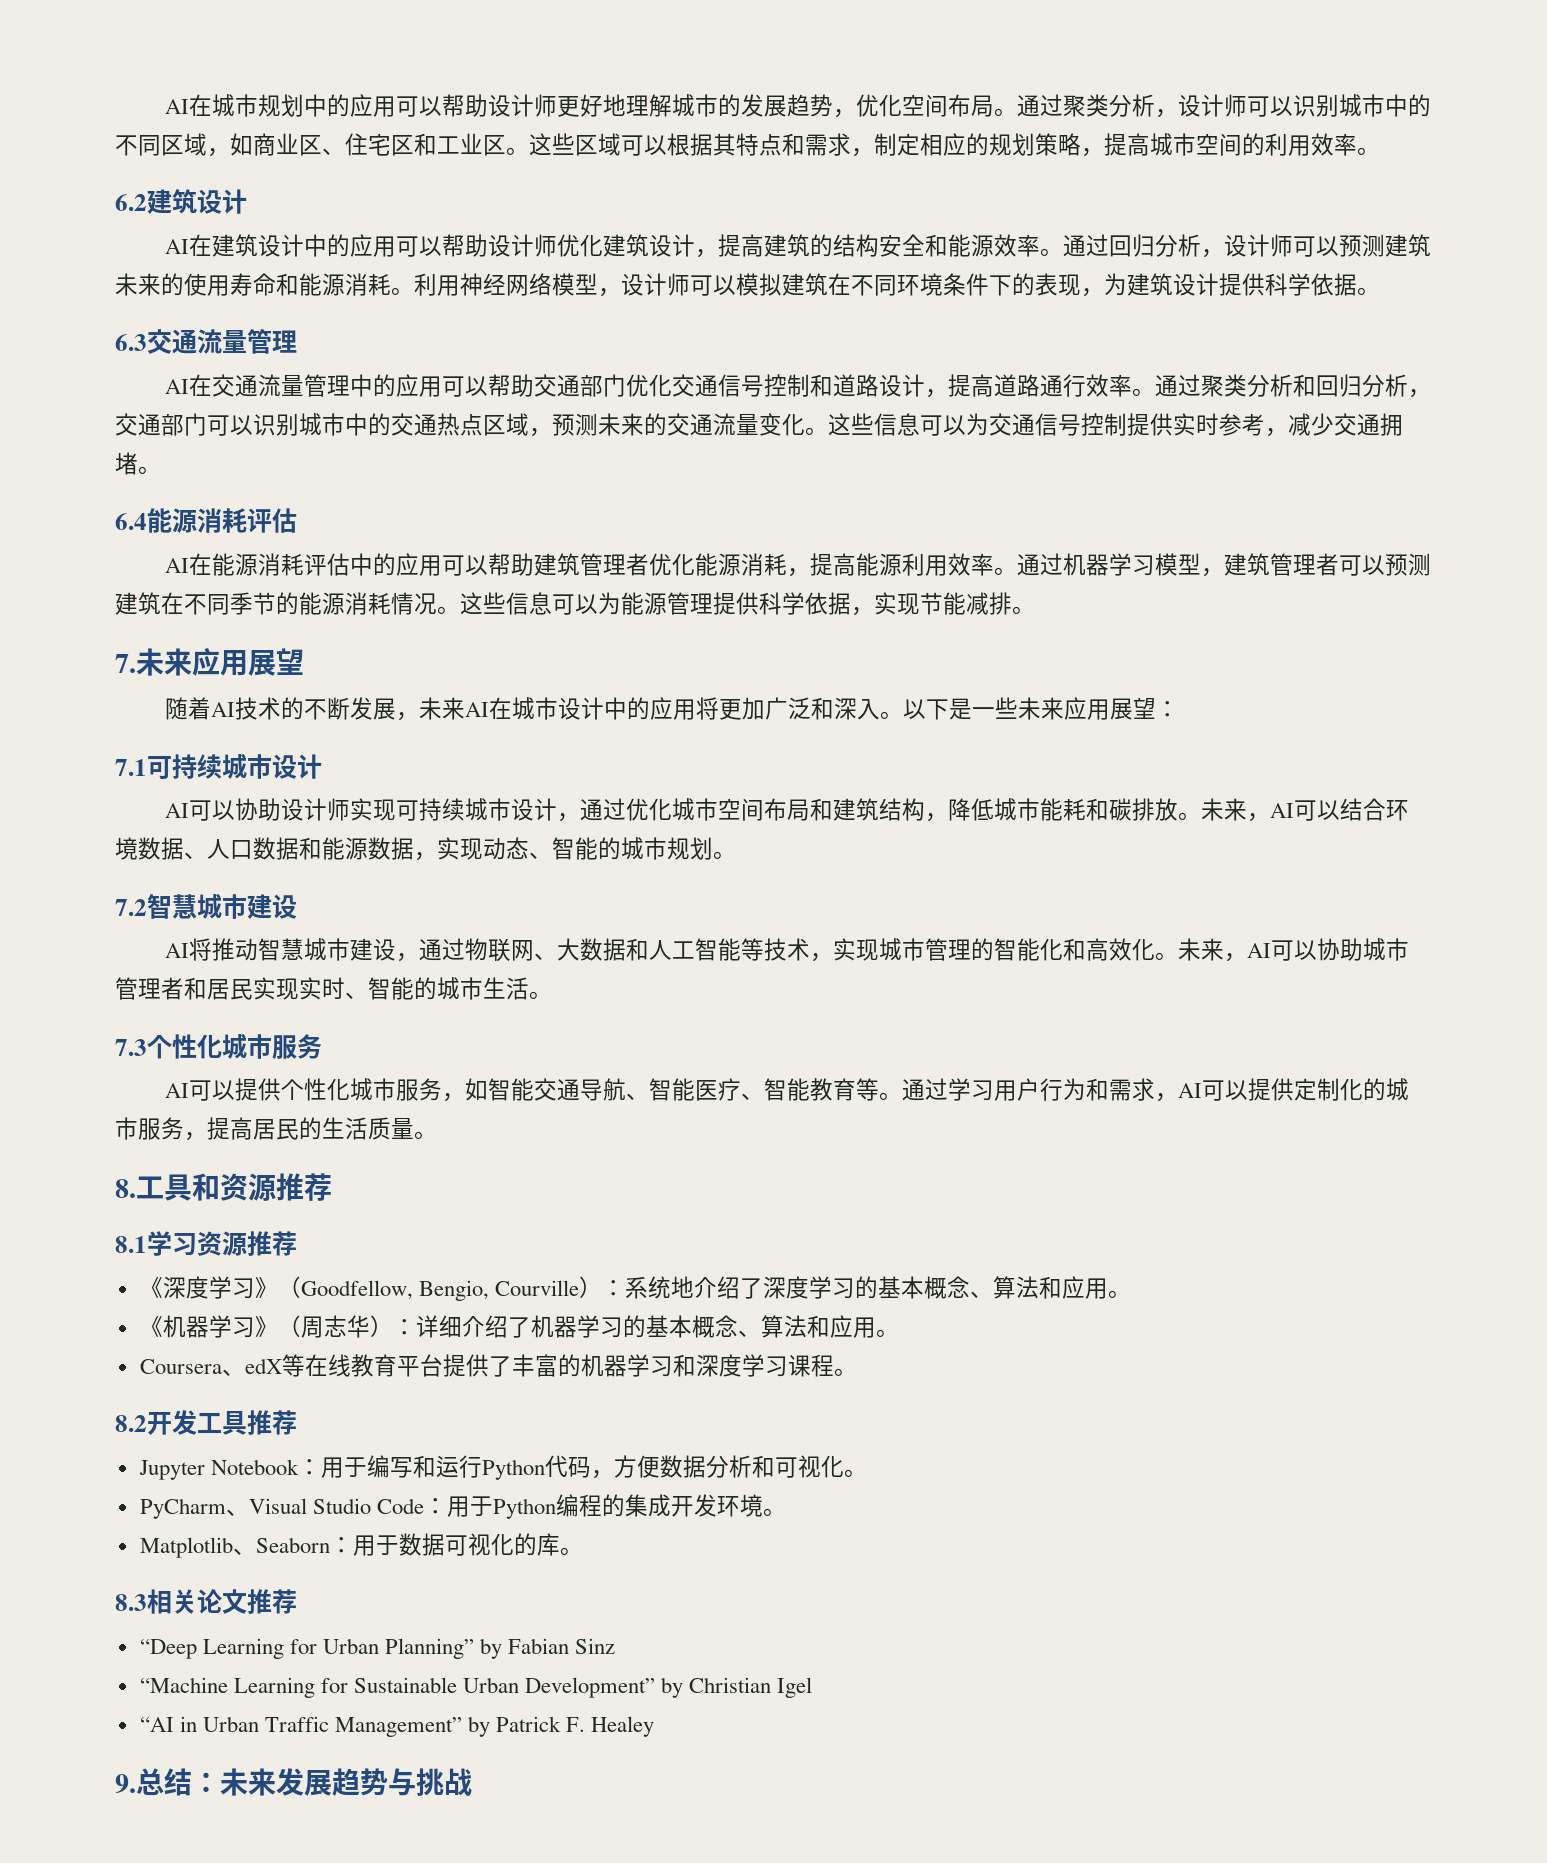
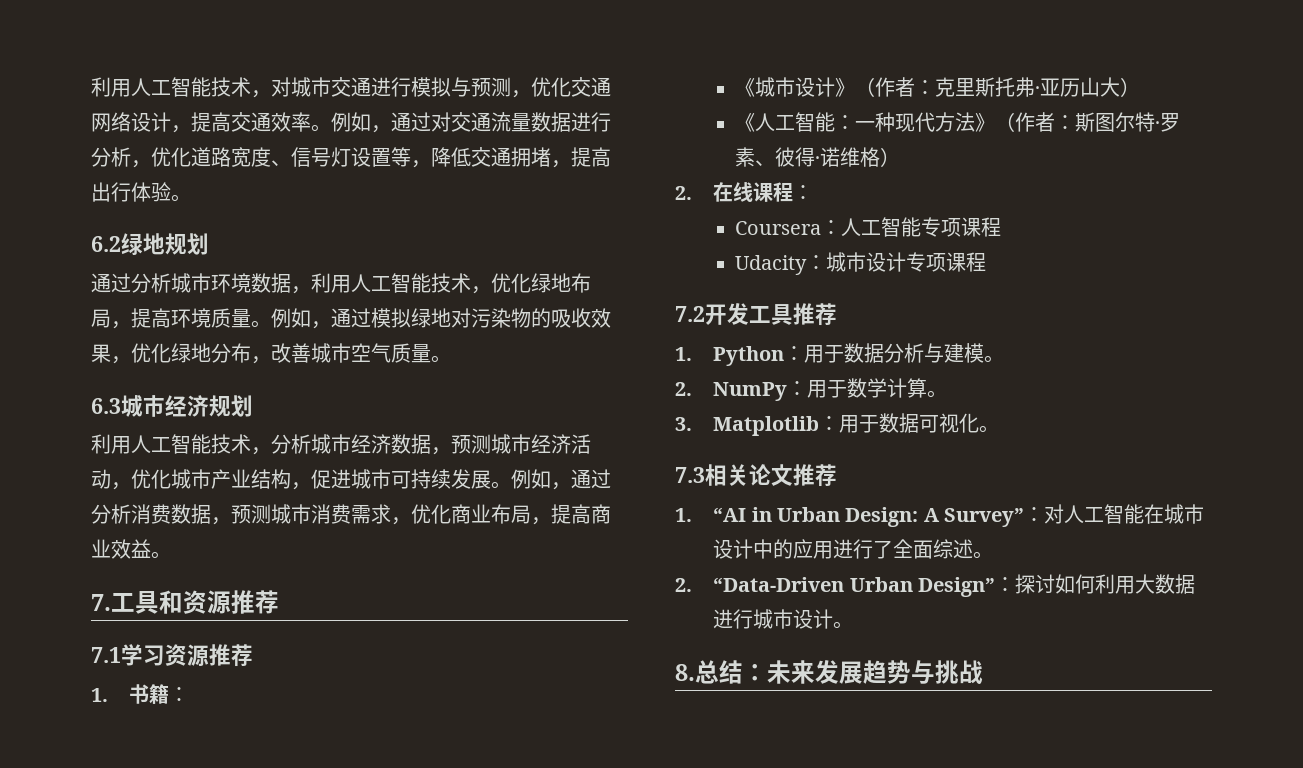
[165,94,1432,118] [115,133,1380,157] [115,189,247,214] [165,234,1432,258] [115,273,1380,297] [115,329,297,354] [165,374,1432,398] [115,413,1403,437] [115,452,161,475] [115,508,297,533] [165,553,1432,577] [115,592,1035,616] [115,648,304,676] [165,697,490,721] AI在城市规划中的应用可以帮助设计师更好地理解城市的发展趋势，优化空间布局。通过聚类分析，设计师可以识别城市中的不同区域，如商业区、住宅区和工业区。这些区域可以根据其特点和需求，制定相应的规划策略，提高城市空间的利用效率。 // 6.2建筑设计 // AI在建筑设计中的应用可以帮助设计师优化建筑设计，提高建筑的结构安全和能源效率。通过回归分析，设计师可以预测建筑未来的使用寿命和能源消耗。利用神经网络模型，设计师可以模拟建筑在不同环境条件下的表现，为建筑设计提供科学依据。 // 6.3交通流量管理 // AI在交通流量管理中的应用可以帮助交通部门优化交通信号控制和道路设计，提高道路通行效率。通过聚类分析和回归分析，交通部门可以识别城市中的交通热点区域，预测未来的交通流量变化。这些信息可以为交通信号控制提供实时参考，减少交通拥堵。 // 6.4能源消耗评估 // AI在能源消耗评估中的应用可以帮助建筑管理者优化能源消耗，提高能源利用效率。通过机器学习模型，建筑管理者可以预测建筑在不同季节的能源消耗情况。这些信息可以为能源管理提供科学依据，实现节能减排。 // 7.未来应用展望 // 随着AI技术的不断发展，未来AI -> [91,77,611,98] [91,112,611,133] [91,147,611,168] [91,182,191,202] [91,233,209,255] [91,273,591,294] [91,308,611,329] [91,343,451,364] [91,394,253,417] [91,434,591,455] [91,469,611,490] [91,504,611,525] [91,539,171,559] [91,590,279,614] [91,644,253,667] [91,684,190,704] [735,77,1141,97] [735,112,1181,132] [735,147,901,167] [675,182,814,202] [735,217,1002,237] [735,252,987,275] [675,303,837,326] [675,343,1005,366] [675,378,948,401] [675,413,1000,436] [675,464,837,487] [675,504,1145,527] 利用人工智能技术，对城市交通进行模拟与预测，优化交通网络设计，提高交通效率。例如，通过对交通流量数据进行分析，优化道路宽度、信号灯设置等，降低交通拥堵，提高出行体验。 // 6.2绿地规划 // 通过分析城市环境数据，利用人工智能技术，优化绿地布局，提高环境质量。例如，通过模拟绿地对污染物的吸收效果，优化绿地分布，改善城市空气质量。 // 6.3城市经济规划 // 利用人工智能技术，分析城市经济数据，预测城市经济活动，优化城市产业结构，促进城市可持续发展。例如，通过分析消费数据，预测城市消费需求，优化商业布局，提高商业效益。 // 7.工具和资源推荐 // 7.1学习资源推荐 // 1.书籍： // 《城市设计》（作者：克里斯托弗·亚历山大） // 《人工智能：一种现代方法》（作者：斯图尔特·罗素、彼得·诺维格） // 2.在线课程： // Coursera：人工智能专项课程 // Udacity：城市设计专项课程 // 7.2开发工具推荐 // 1. Python：用于数据分析与建模。 // 2. NumPy：用于数学计算。 // 3. Matplotlib：用于数据可视化。 // 7.3相关论文推荐 // 1. “AI in Urban Design: A Survey”：对人工智能
[696,697,1180,720] [115,753,322,779] [165,798,1410,822] [115,837,736,861] [115,893,297,919] [165,938,1410,962] [115,977,552,1000] [115,1033,322,1059] [165,1078,1410,1102] [115,1117,437,1141] [115,1173,332,1201] [115,1231,297,1256] [139,1276,1131,1301] [139,1315,899,1338] [139,1354,857,1377] [115,1410,297,1435] [138,1455,867,1480] [139,1494,786,1519] [139,1533,583,1558] [115,1589,297,1614] [139,1638,616,1659] [139,1677,813,1698] [139,1716,655,1737] [115,1774,136,1793] 将更加广泛和深入。以下是一些未来应用展望： // 7.1可持续城市设计 // AI可以协助设计师实现可持续城市设计，通过优化城市空间布局和建筑结构，降低城市能耗和碳排放。未来，AI可以结合环境数据、人口数据和能源数据，实现动态、智能的城市规划。 // 7.2智慧城市建设 // AI将推动智慧城市建设，通过物联网、大数据和人工智能等技术，实现城市管理的智能化和高效化。未来，AI可以协助城市管理者和居民实现实时、智能的城市生活。 // 7.3个性化城市服务 // AI可以提供个性化城市服务，如智能交通导航、智能医疗、智能教育等。通过学习用户行为和需求，AI可以提供定制化的城市服务，提高居民的生活质量。 // 8.工具和资源推荐 // 8.1学习资源推荐 // 《深度学习》（Goodfellow, Bengio, Courville）：系统地介绍了深度学习的基本概念、算法和应用。 // 《机器学习》（周志华）：详细介绍了机器学习的基本概念、算法和应用。 // Coursera、edX等在线教育平台提供了丰富的机器学习和深度学习课程。 // 8.2开发工具推荐 // Jupyter Notebook：用于编写和运行Python代码，方便数据分析和可视化。 // PyCharm、Visual Studio Code：用于Python编程的集成开发环境。 // Matplotlib、Seaborn：用于数据可视化的库。 // 8.3相关论文推荐 // “Deep Learning for Urban Planning” by Fabian Sinz // “Machine Learning for Sustainable Urban Development” by Christian Igel // “AI in Urban Traffic Management” by Patrick F. Healey // 9. -> [833,539,994,559] [675,574,1195,597] [713,609,854,629] [675,664,695,681] 进行了全面综述。 // 2. “Data-Driven Urban Design”：探讨如何利用大数据进行城市设计。 // 8.

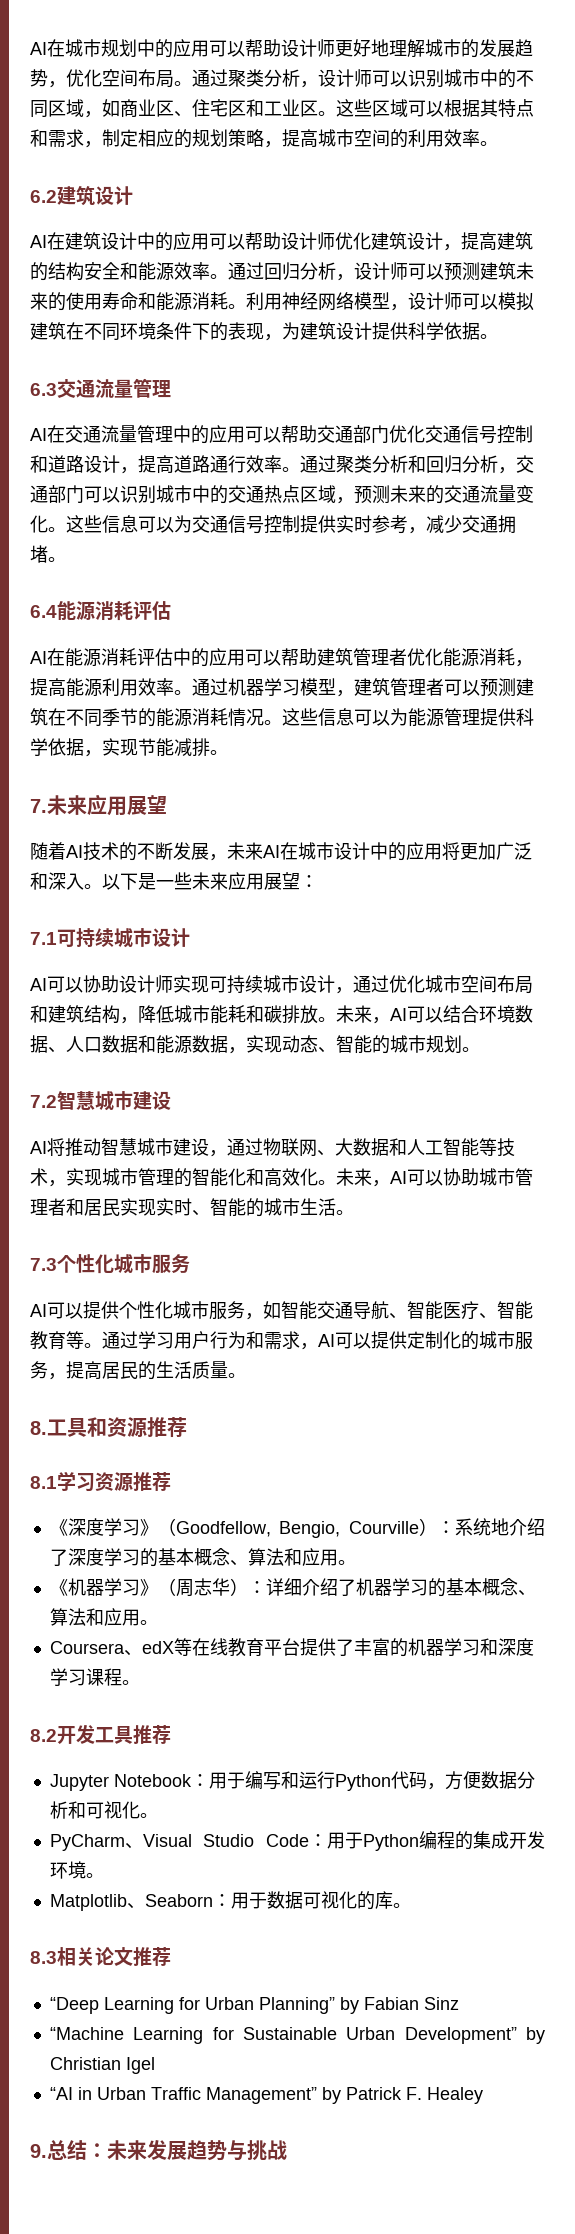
[91,77,611,98] [91,112,611,133] [91,147,611,168] [91,182,191,202] [91,233,209,255] [91,273,591,294] [91,308,611,329] [91,343,451,364] [91,394,253,417] [91,434,591,455] [91,469,611,490] [91,504,611,525] [91,539,171,559] [91,590,279,614] [91,644,253,667] [91,684,190,704] [735,77,1141,97] [735,112,1181,132] [735,147,901,167] [675,182,814,202] [735,217,1002,237] [735,252,987,275] [675,303,837,326] [675,343,1005,366] [675,378,948,401] [675,413,1000,436] [675,464,837,487] [675,504,1145,527] 利用人工智能技术，对城市交通进行模拟与预测，优化交通网络设计，提高交通效率。例如，通过对交通流量数据进行分析，优化道路宽度、信号灯设置等，降低交通拥堵，提高出行体验。 // 6.2绿地规划 // 通过分析城市环境数据，利用人工智能技术，优化绿地布局，提高环境质量。例如，通过模拟绿地对污染物的吸收效果，优化绿地分布，改善城市空气质量。 // 6.3城市经济规划 // 利用人工智能技术，分析城市经济数据，预测城市经济活动，优化城市产业结构，促进城市可持续发展。例如，通过分析消费数据，预测城市消费需求，优化商业布局，提高商业效益。 // 7.工具和资源推荐 // 7.1学习资源推荐 // 1.书籍： // 《城市设计》（作者：克里斯托弗·亚历山大） // 《人工智能：一种现代方法》（作者：斯图尔特·罗素、彼得·诺维格） // 2.在线课程： // Coursera：人工智能专项课程 // Udacity：城市设计专项课程 // 7.2开发工具推荐 // 1. Python：用于数据分析与建模。 // 2. NumPy：用于数学计算。 // 3. Matplotlib：用于数据可视化。 // 7.3相关论文推荐 // 1. “AI in Urban Design: A Survey”：对人工智能 -> [30,39,533,58] [30,69,534,88] [30,99,534,118] [30,129,498,148] [30,185,133,206] [30,232,533,251] [30,262,534,281] [30,292,534,311] [30,322,498,341] [30,378,171,398] [30,425,533,444] [30,455,534,474] [30,485,534,504] [30,515,516,534] [30,545,66,563] [30,601,171,621] [30,648,533,667] [30,678,534,697] [30,708,534,727] [30,738,228,757] [30,794,167,816] [30,842,280,861] AI在城市规划中的应用可以帮助设计师更好地理解城市的发展趋势，优化空间布局。通过聚类分析，设计师可以识别城市中的不同区域，如商业区、住宅区和工业区。这些区域可以根据其特点和需求，制定相应的规划策略，提高城市空间的利用效率。 // 6.2建筑设计 // AI在建筑设计中的应用可以帮助设计师优化建筑设计，提高建筑的结构安全和能源效率。通过回归分析，设计师可以预测建筑未来的使用寿命和能源消耗。利用神经网络模型，设计师可以模拟建筑在不同环境条件下的表现，为建筑设计提供科学依据。 // 6.3交通流量管理 // AI在交通流量管理中的应用可以帮助交通部门优化交通信号控制和道路设计，提高道路通行效率。通过聚类分析和回归分析，交通部门可以识别城市中的交通热点区域，预测未来的交通流量变化。这些信息可以为交通信号控制提供实时参考，减少交通拥堵。 // 6.4能源消耗评估 // AI在能源消耗评估中的应用可以帮助建筑管理者优化能源消耗，提高能源利用效率。通过机器学习模型，建筑管理者可以预测建筑在不同季节的能源消耗情况。这些信息可以为能源管理提供科学依据，实现节能减排。 // 7.未来应用展望 // 随着AI技术的不断发展，未来AI
[833,539,994,559] [675,574,1195,597] [713,609,854,629] [675,664,695,681] 进行了全面综述。 // 2. “Data-Driven Urban Design”：探讨如何利用大数据进行城市设计。 // 8. -> [442,842,532,860] [30,872,318,890] [30,928,190,948] [30,975,533,994] [30,1005,533,1024] [30,1035,480,1054] [30,1091,171,1111] [30,1138,515,1157] [30,1168,533,1187] [30,1198,354,1217] [30,1254,190,1274] [30,1301,533,1320] [30,1331,533,1350] [30,1361,246,1380] [30,1417,187,1438] [30,1471,171,1492] [49,1518,545,1538] [49,1548,356,1567] [49,1578,536,1597] [49,1608,158,1626] [49,1638,534,1657] [49,1668,140,1686] [30,1724,171,1744] [49,1771,535,1791] [49,1801,158,1819] [49,1831,545,1851] [49,1861,104,1879] [49,1891,411,1911] [30,1947,171,1966] [49,1997,459,2014] [49,2027,545,2044] [49,2057,155,2074] [49,2087,483,2104] [30,2144,47,2158] 将更加广泛和深入。以下是一些未来应用展望： // 7.1可持续城市设计 // AI可以协助设计师实现可持续城市设计，通过优化城市空间布局和建筑结构，降低城市能耗和碳排放。未来，AI可以结合环境数据、人口数据和能源数据，实现动态、智能的城市规划。 // 7.2智慧城市建设 // AI将推动智慧城市建设，通过物联网、大数据和人工智能等技术，实现城市管理的智能化和高效化。未来，AI可以协助城市管理者和居民实现实时、智能的城市生活。 // 7.3个性化城市服务 // AI可以提供个性化城市服务，如智能交通导航、智能医疗、智能教育等。通过学习用户行为和需求，AI可以提供定制化的城市服务，提高居民的生活质量。 // 8.工具和资源推荐 // 8.1学习资源推荐 // 《深度学习》（Goodfellow, Bengio, Courville）：系统地介绍了深度学习的基本概念、算法和应用。 // 《机器学习》（周志华）：详细介绍了机器学习的基本概念、算法和应用。 // Coursera、edX等在线教育平台提供了丰富的机器学习和深度学习课程。 // 8.2开发工具推荐 // Jupyter Notebook：用于编写和运行Python代码，方便数据分析和可视化。 // PyCharm、Visual Studio Code：用于Python编程的集成开发环境。 // Matplotlib、Seaborn：用于数据可视化的库。 // 8.3相关论文推荐 // “Deep Learning for Urban Planning” by Fabian Sinz // “Machine Learning for Sustainable Urban Development” by Christian Igel // “AI in Urban Traffic Management” by Patrick F. Healey // 9.

